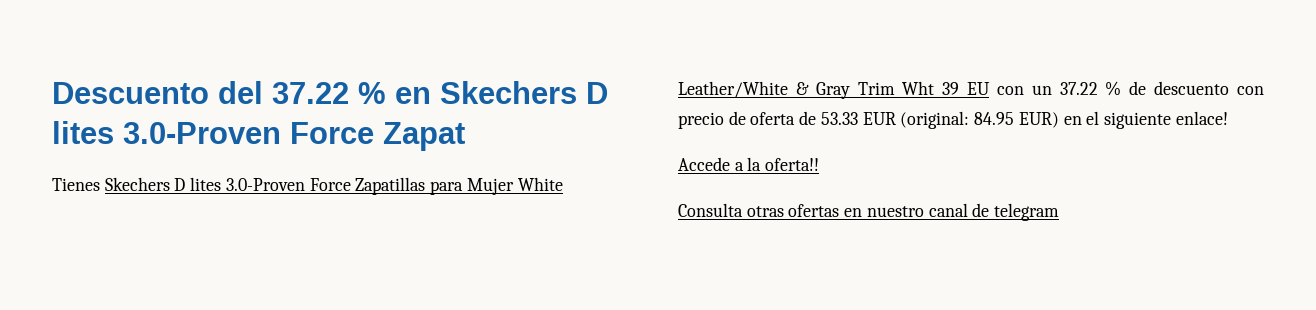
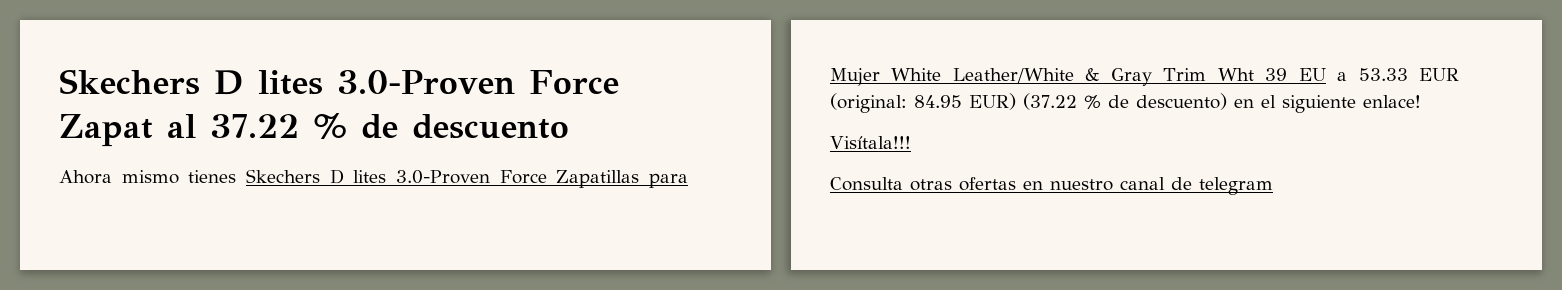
[52,81,431,104] Descuento del 37.22 % en -> (59, 82) none
[52,178,100,191] // Tienes -> [167,113,569,139] [59,170,237,184] al 37.22 % de descuento // Ahora mismo tienes
[996,81,1264,96] [678,111,817,129] con un 37.22 % de descuento con precio de oferta de -> [1337,72,1348,81] a
(1059, 120) none -> [1023,93,1227,110] (37.22 % de descuento)
[678,157,820,171] Accede a la oferta!! -> [830,136,911,149] Visítala!!!

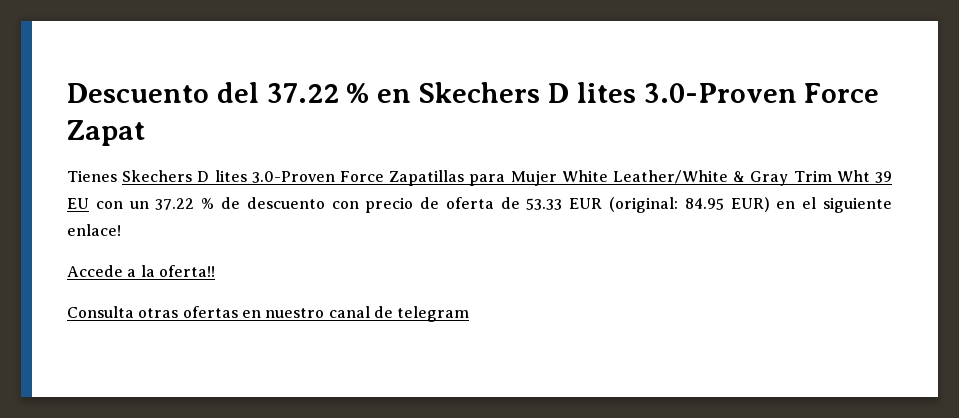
(59, 82) none -> [67,82,412,103] Descuento del 37.22 % en
[167,113,569,139] [59,170,237,184] al 37.22 % de descuento // Ahora mismo tienes -> [67,170,117,182] // Tienes
[1337,72,1348,81] a -> [95,197,520,213] con un 37.22 % de descuento con precio de oferta de
[1023,93,1227,110] (37.22 % de descuento) -> (770, 204) none
[830,136,911,149] Visítala!!! -> [67,265,215,277] Accede a la oferta!!

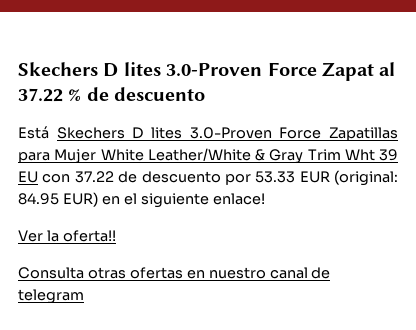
[67,82,412,103] Descuento del 37.22 % en -> (18, 69) none
[67,170,117,182] // Tienes -> [379,62,396,76] [18,87,206,102] [18,126,49,139] al 37.22 % de descuento // Está
[129,197,520,213] un 37.22 % de descuento con precio de oferta de -> [74,171,251,185] 37.22 de descuento por
[67,265,137,277] Accede a -> [18,230,43,242] Ver

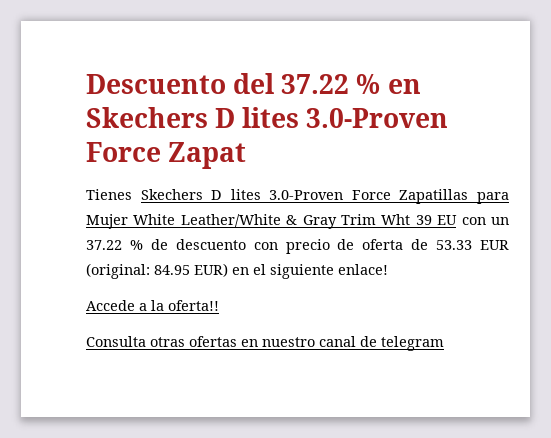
(18, 69) none -> [86,73,421,94] Descuento del 37.22 % en
[379,62,396,76] [18,87,206,102] [18,126,49,139] al 37.22 % de descuento // Está -> [86,189,132,200] // Tienes
[74,171,251,185] 37.22 de descuento por -> [490,217,509,225] [86,239,429,254] un 37.22 % de descuento con precio de oferta de
[18,230,43,242] Ver -> [86,300,147,311] Accede a

